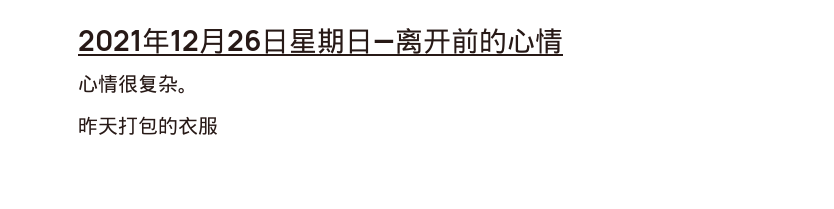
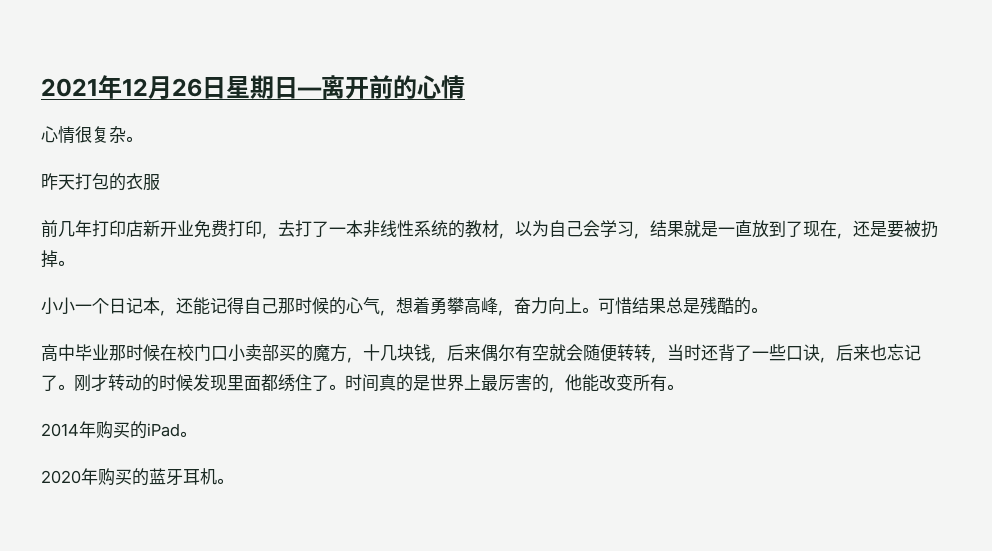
(218, 126) none -> [41,220,938,239] [41,250,74,268] [41,297,767,316] [41,344,921,363] [41,374,683,393] [41,421,196,439] [41,468,233,486] // 前几年打印店新开业免费打印，去打了一本非线性系统的教材，以为自己会学习，结果就是一直放到了现在，还是要被扔掉。 // 小小一个日记本，还能记得自己那时候的心气，想着勇攀高峰，奋力向上。可惜结果总是残酷的。 // 高中毕业那时候在校门口小卖部买的魔方，十几块钱，后来偶尔有空就会随便转转，当时还背了一些口诀，后来也忘记了。刚才转动的时候发现里面都绣住了。时间真的是世界上最厉害的，他能改变所有。 // 2014年购买的iPad。 // 2020年购买的蓝牙耳机。

